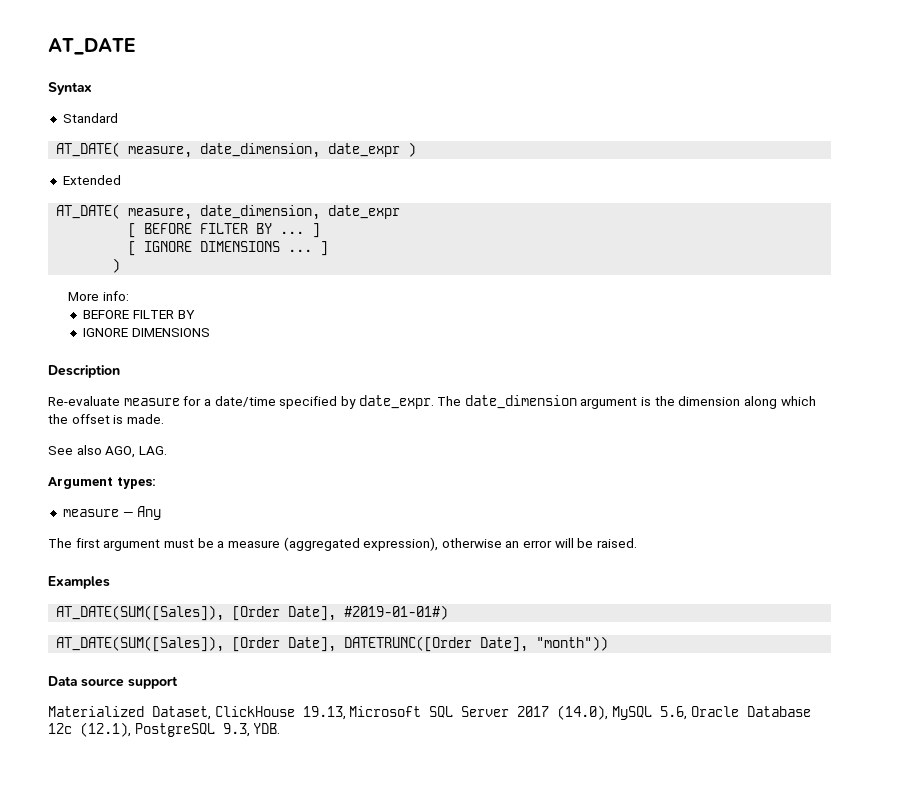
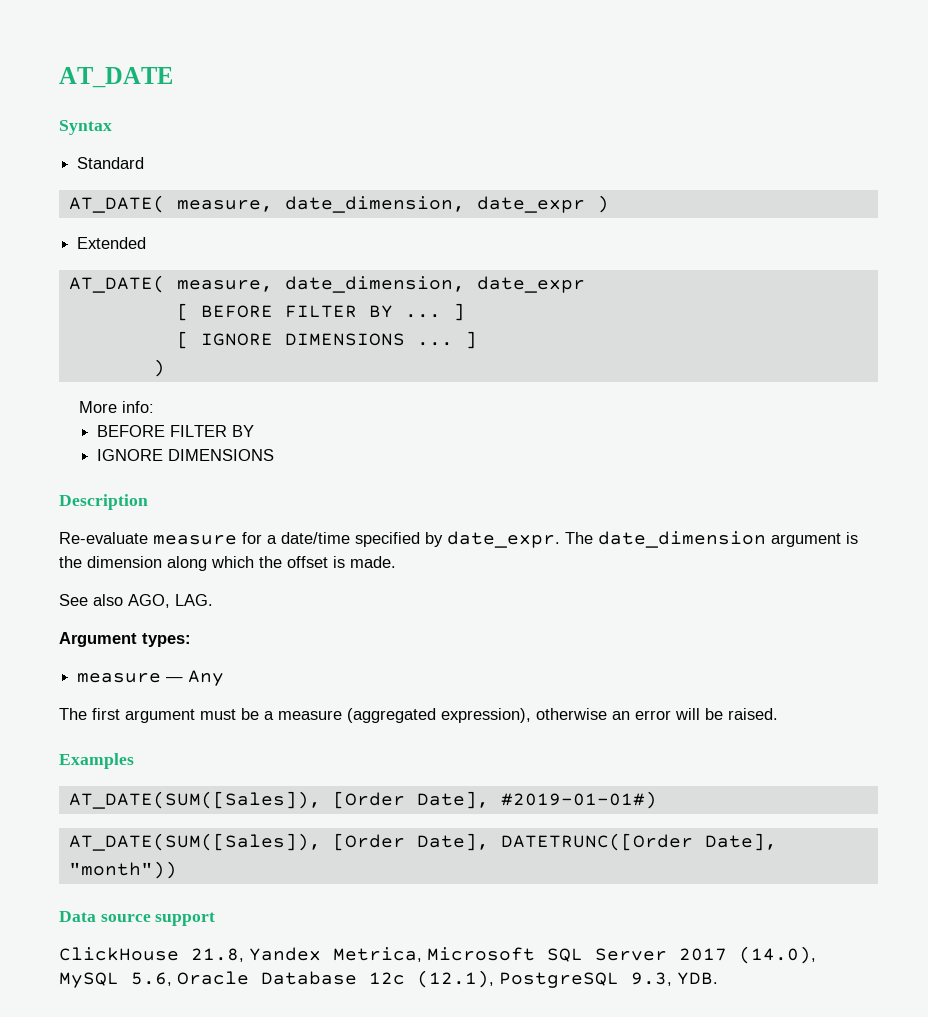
[48,706,346,720] Materialized Dataset, ClickHouse 19.13, -> [59,947,422,962] ClickHouse 21.8, Yandex Metrica,

